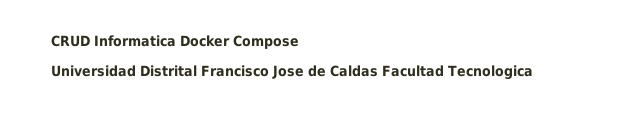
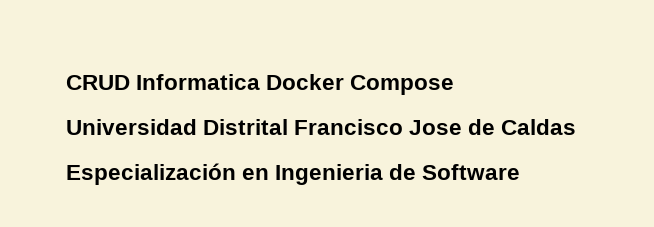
[382,65,533,80] Facultad Tecnologica -> [66,163,521,185] // Especialización en Ingenieria de Software

